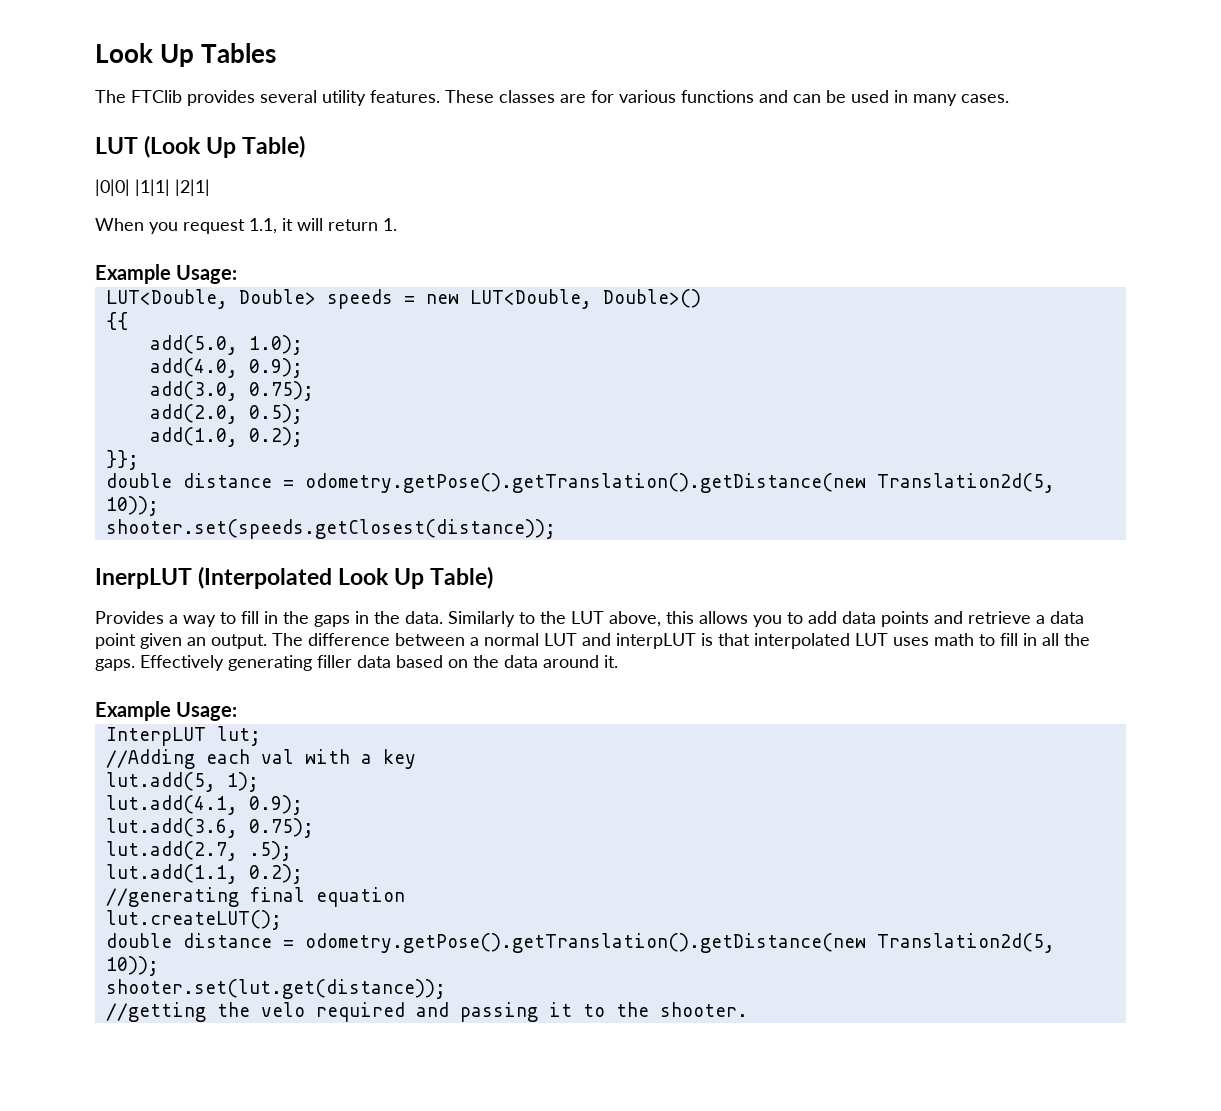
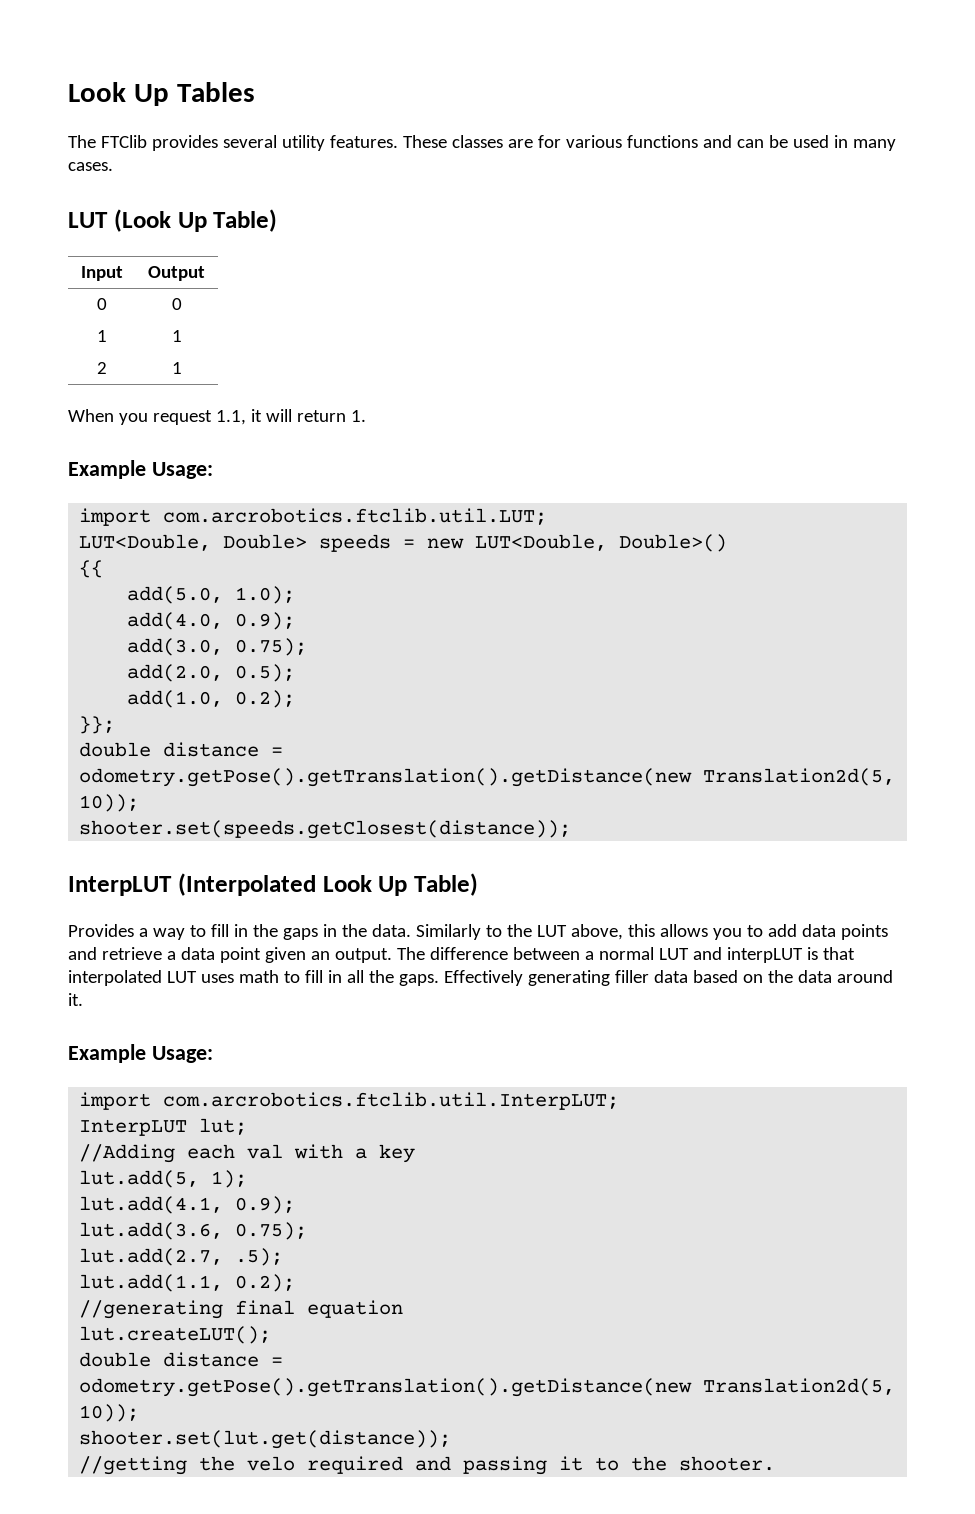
[95,179,210,196] // |0|0| |1|1| |2|1| -> [81,266,123,281] [148,266,205,281] [97,298,107,310] [171,298,182,310] [97,330,107,342] [171,330,182,342] [97,362,107,374] [171,362,182,374] // Input | Output // 0 | 0 // 1 | 1 // 2 | 1
(238, 274) none -> [79,508,548,526] // import com.arcrobotics.ftclib.util.LUT;
[95,568,192,589] InerpLUT -> [68,876,172,896] InterpLUT
(238, 711) none -> [79,1092,620,1110] // import com.arcrobotics.ftclib.util.InterpLUT;

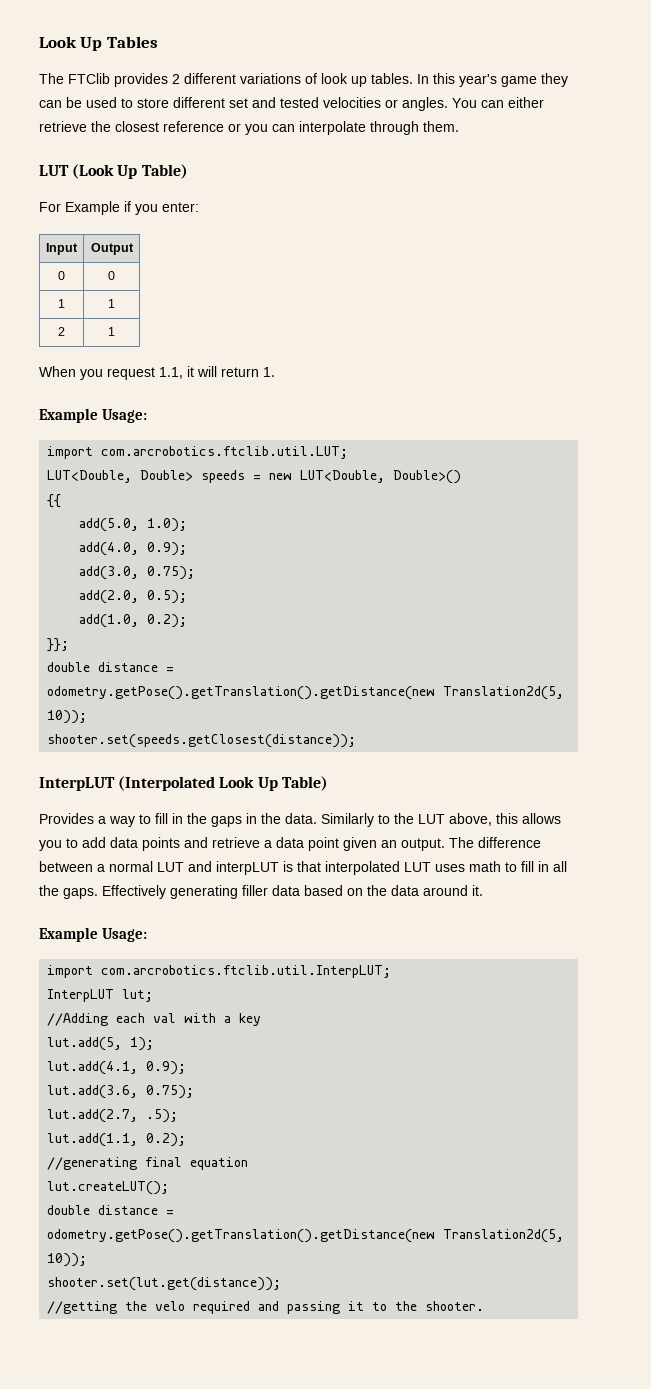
[222,135,896,151] [68,162,113,171] several utility features. These classes are for various functions and can be used in many cases. -> [172,73,568,87] [39,97,544,111] [39,121,459,135] 2 different variations of look up tables. In this year's game they can be used to store different set and tested velocities or angles. You can either retrieve the closest reference or you can interpolate through them.
(278, 220) none -> [39,201,199,215] // For Example if you enter:

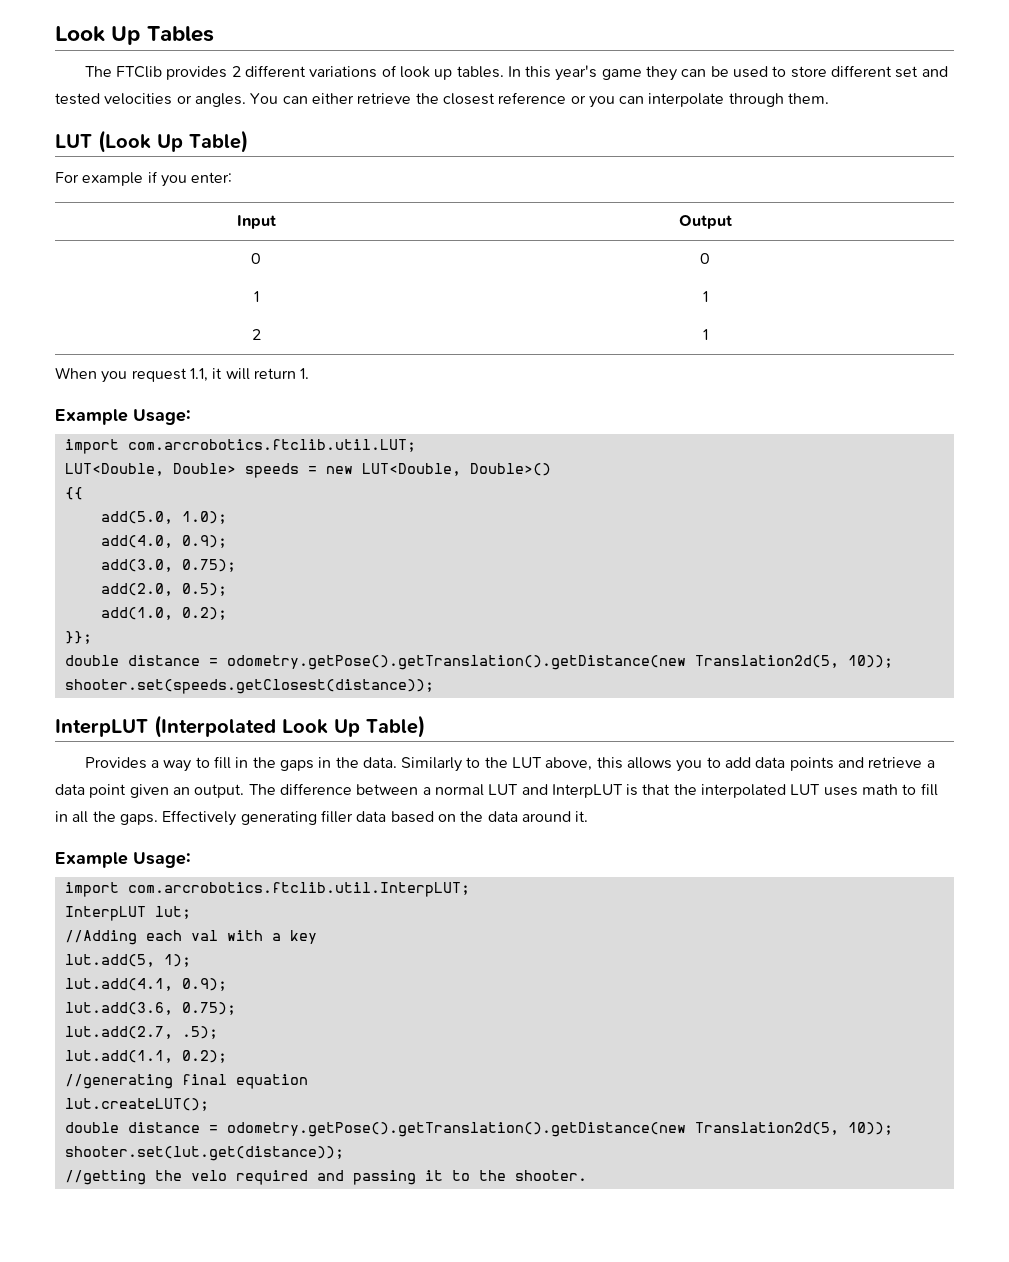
[65,201,120,215] Example -> [82,172,144,186] example
[216,861,279,875] interpLUT -> [551,784,623,798] InterpLUT
(321, 866) none -> [673,784,697,795] the

